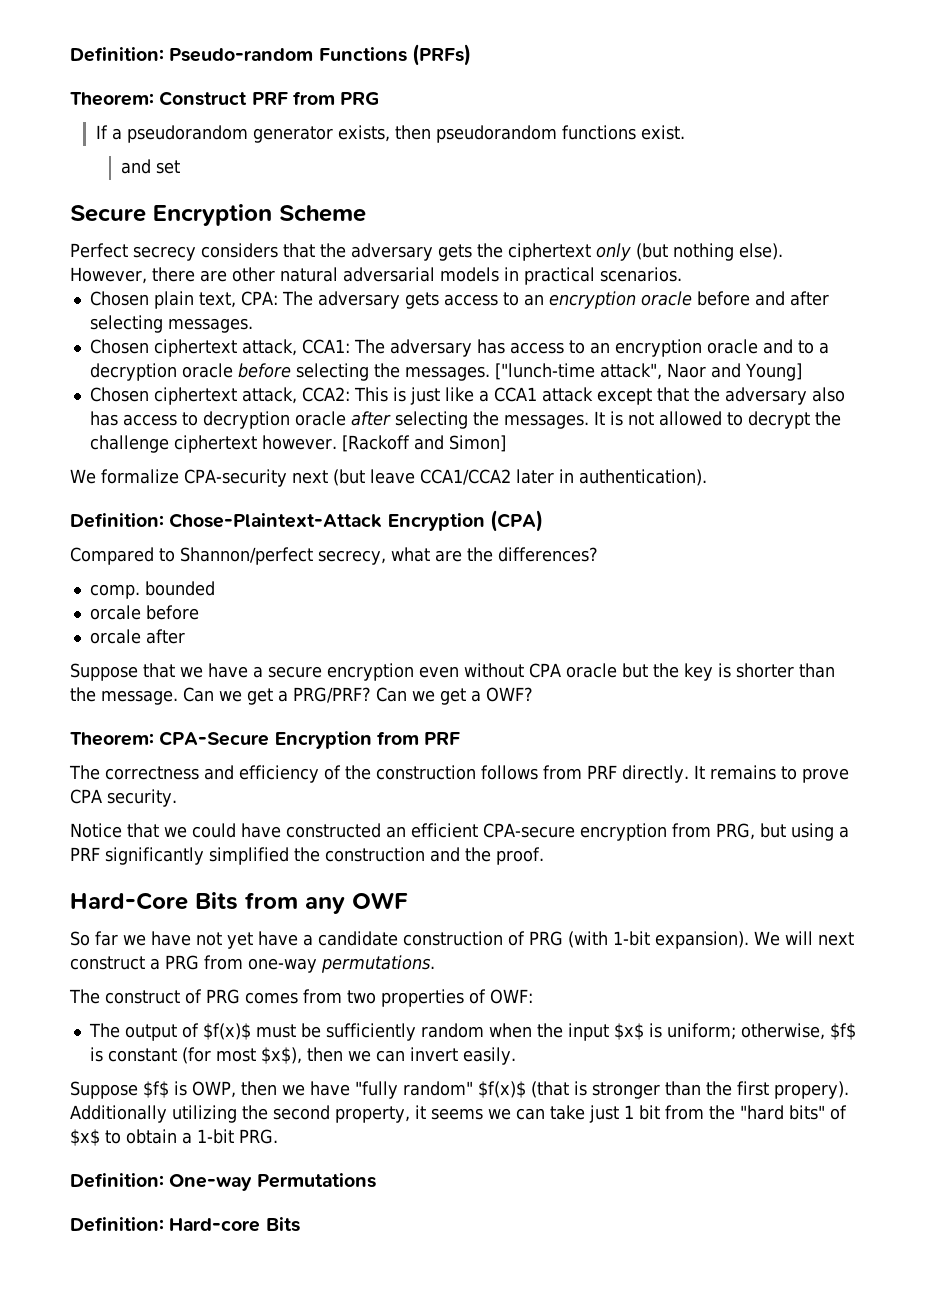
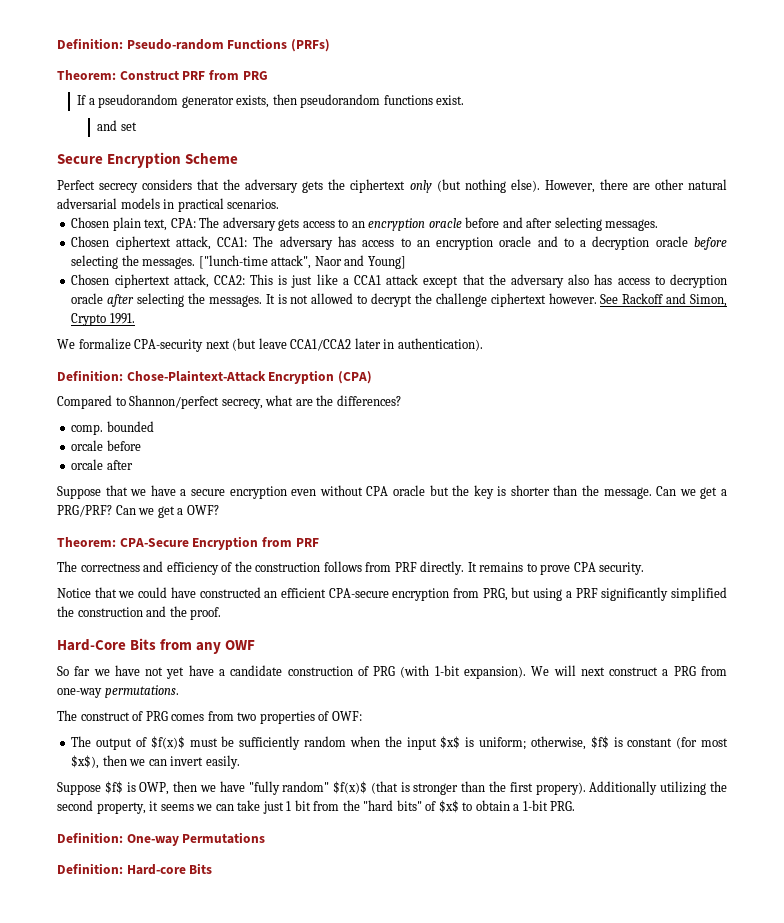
[341,435,506,452] [Rackoff and Simon] -> [600,293,728,307] [71,313,135,326] See Rackoff and Simon, Crypto 1991.

